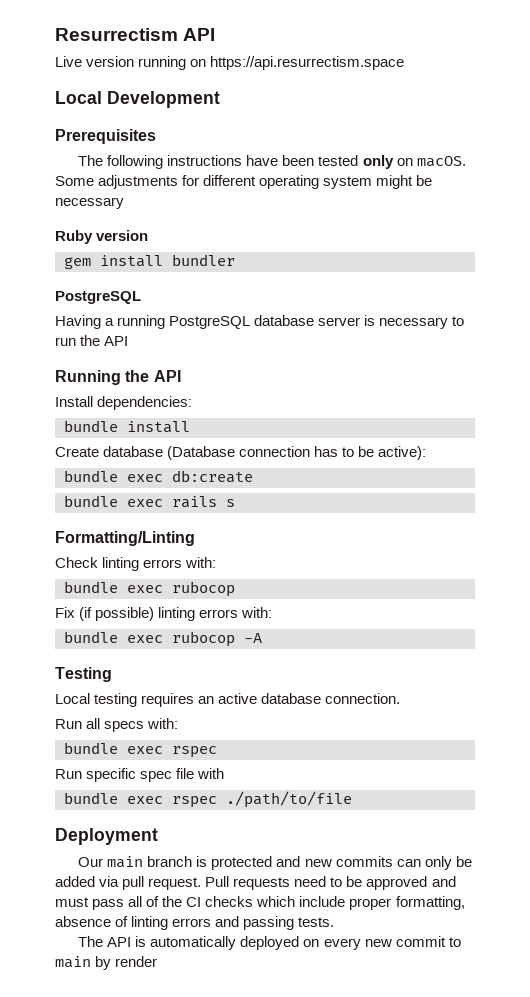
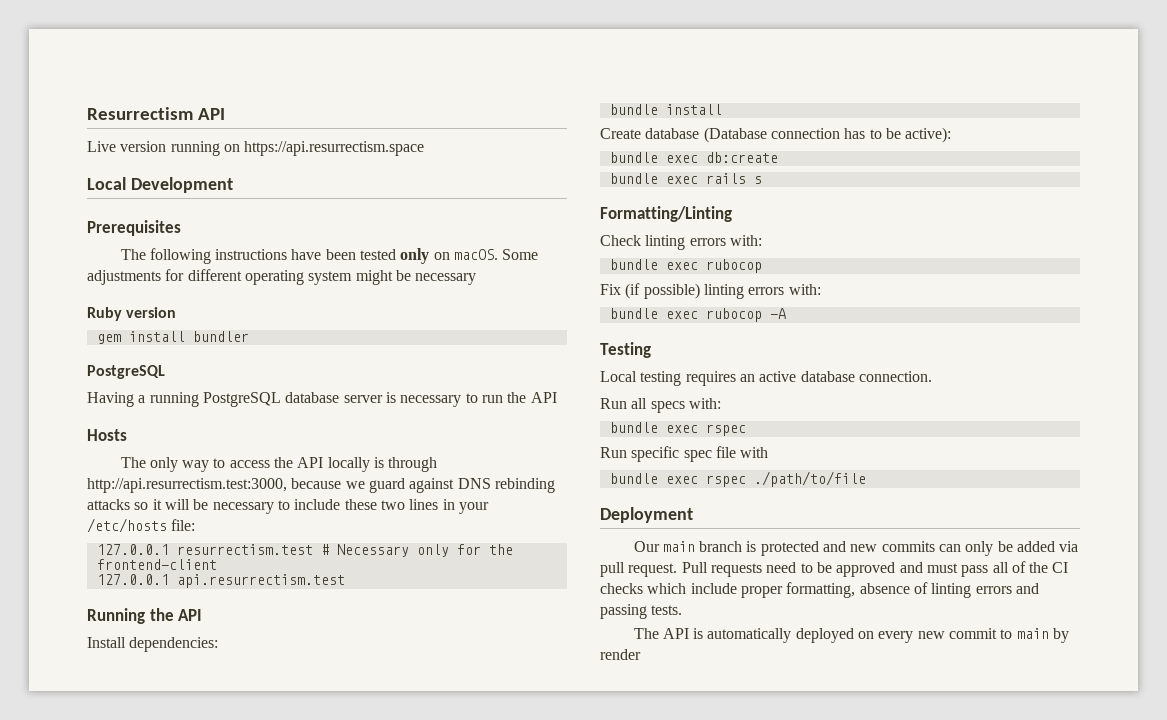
(129, 341) none -> [87,429,127,441] [120,457,438,472] [87,478,555,493] [87,499,489,514] [87,518,196,533] [96,544,513,557] [96,559,217,570] [96,574,345,588] // Hosts // The only way to access the API locally is through http://api.resurrectism.test:3000, because we guard against DNS rebinding attacks so it will be necessary to include these two lines in your /etc/hosts file: // 127.0.0.1 resurrectism.test # Necessary only for the frontend-client // 127.0.0.1 api.resurrectism.test

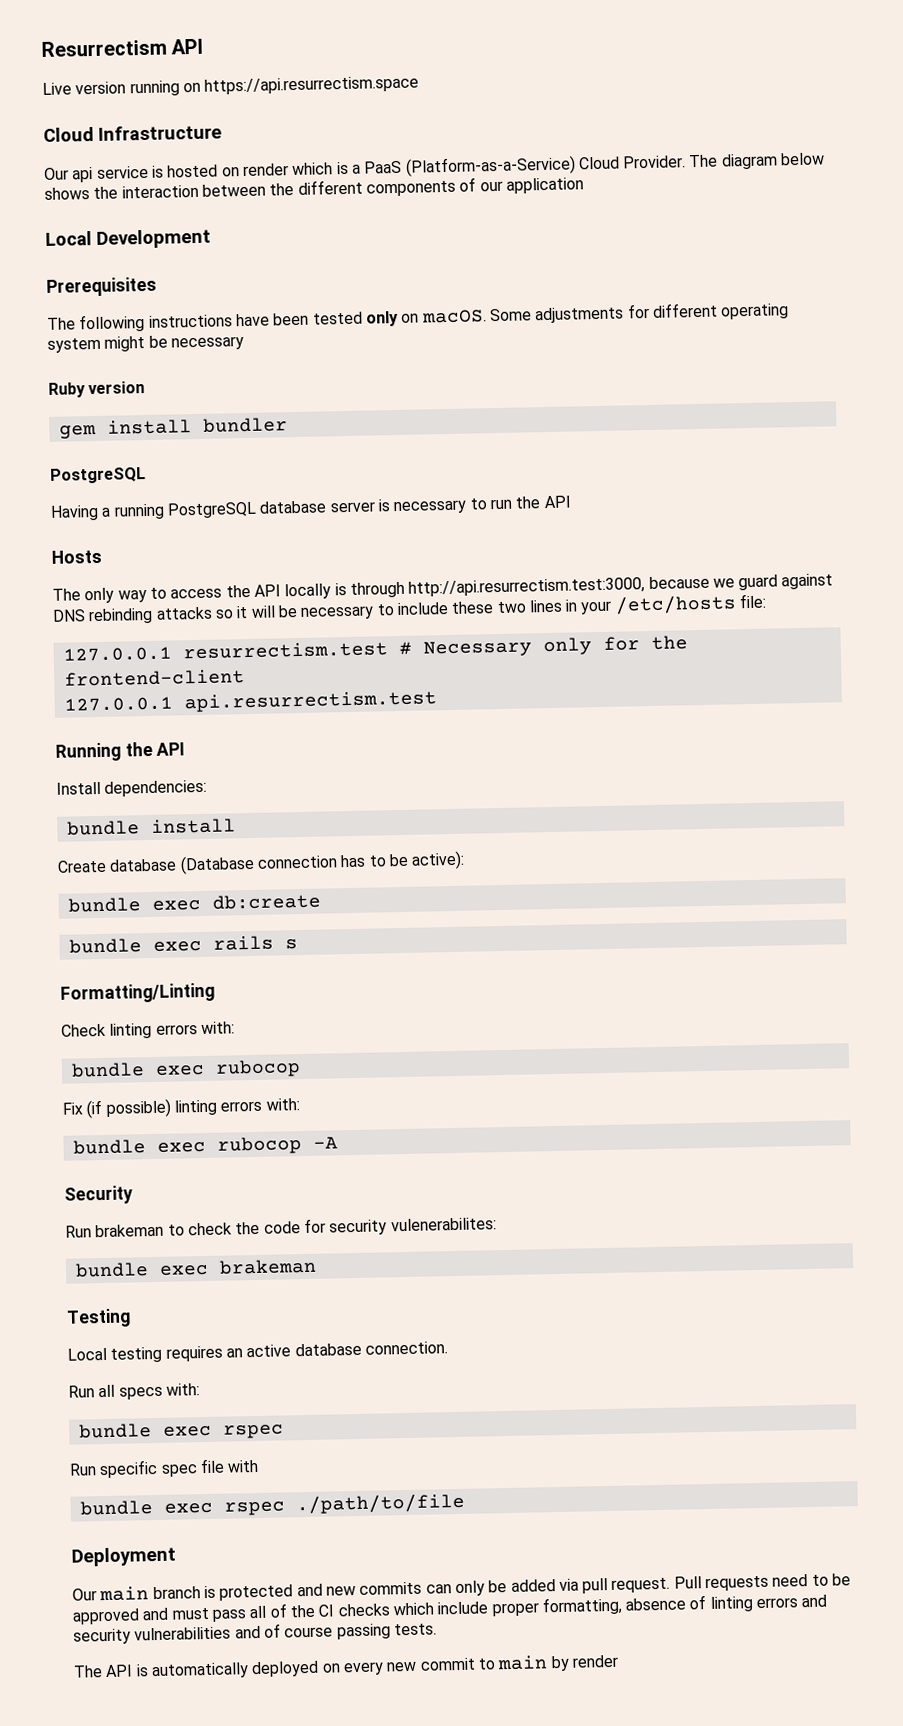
(425, 148) none -> [43,124,222,142] [44,152,826,183] [44,177,584,200] // Cloud Infrastructure // Our api service is hosted on render which is a PaaS (Platform-as-a-Service) Cloud Provider. The diagram below shows the interaction between the different components of our application
(786, 313) none -> [64,1185,133,1205] [65,1217,497,1238] [74,1258,317,1278] // Security // Run brakeman to check the code for security vulenerabilites: // bundle exec brakeman
(1039, 588) none -> [73,1623,334,1645] security vulnerabilities and of course

